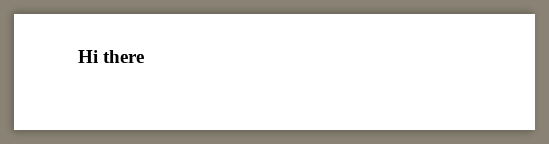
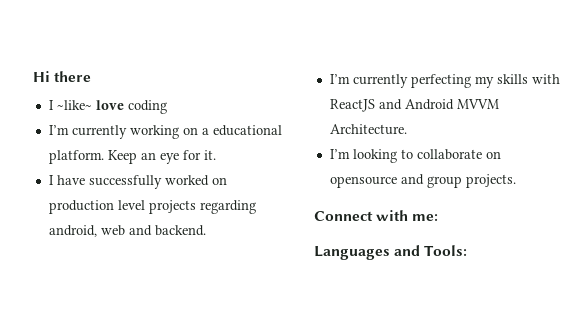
(145, 56) none -> [48,100,167,114] [48,125,282,139] [48,150,216,164] [48,175,227,189] [48,200,256,214] [48,225,206,237] [329,74,560,88] [329,99,499,112] [329,124,407,135] [329,149,501,163] [329,174,516,188] [314,210,439,221] [314,245,468,260] // I ~like~ love coding // I’m currently working on a educational platform. Keep an eye for it. // I have successfully worked on production level projects regarding android, web and backend. // I’m currently perfecting my skills with ReactJS and Android MVVM Architecture. // I’m looking to collaborate on opensource and group projects. // Connect with me: // Languages and Tools:

